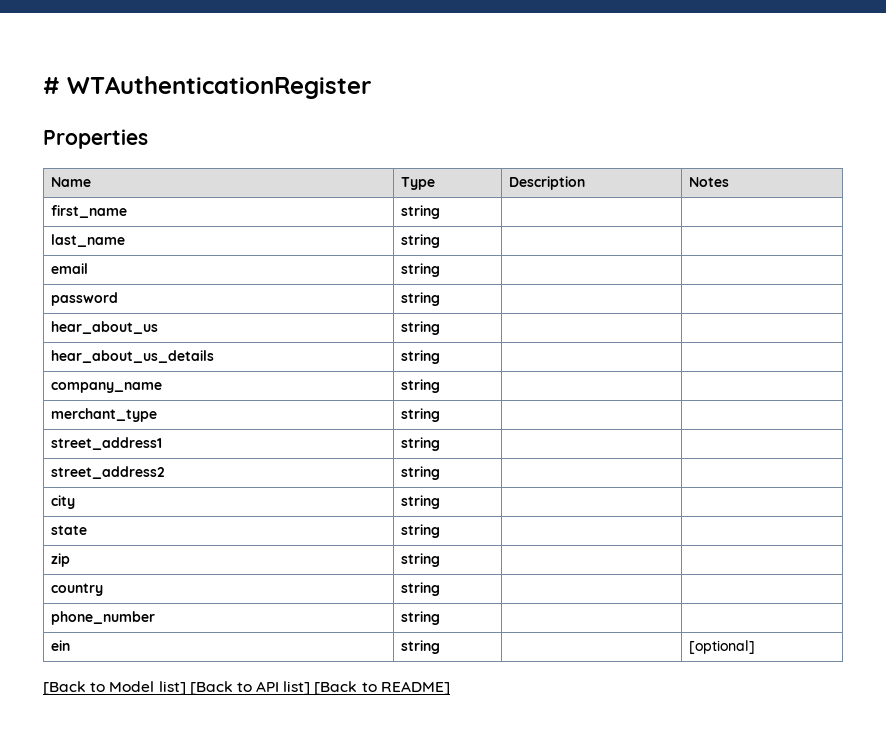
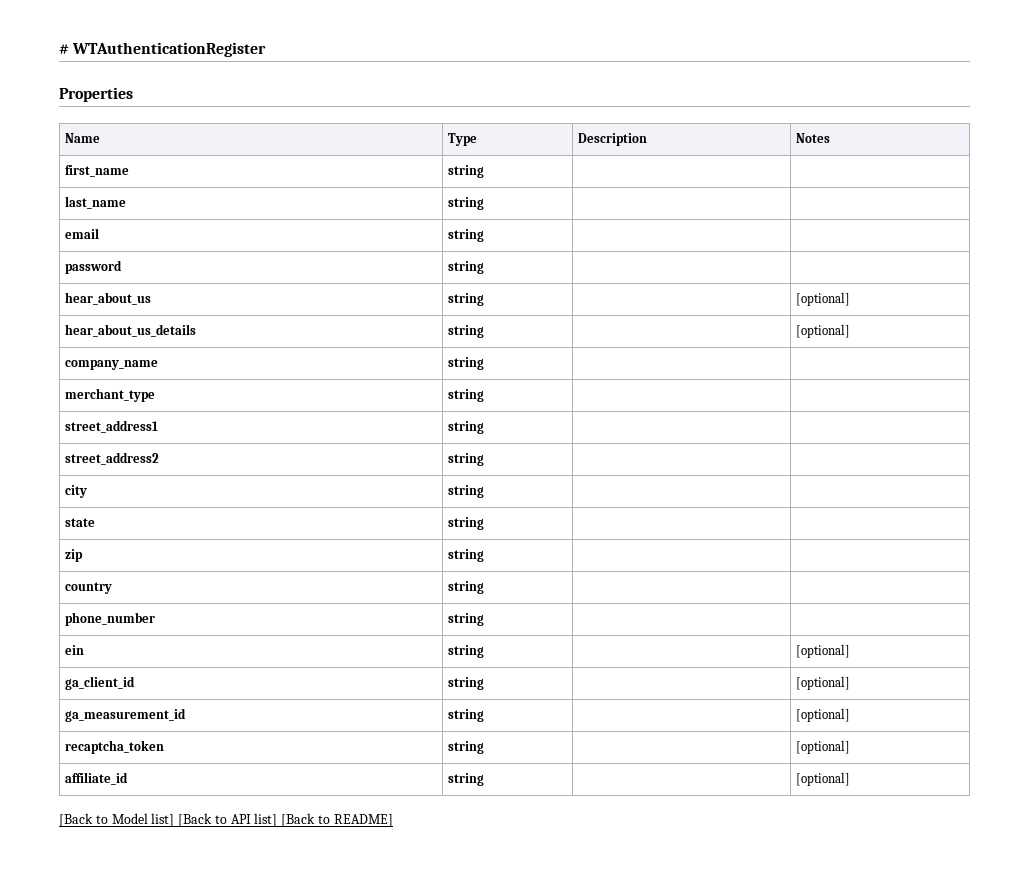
(440, 328) none -> [795,292,850,306] [optional]
(440, 357) none -> [795,324,850,338] [optional]
(755, 647) none -> [64,676,135,690] [447,677,484,690] [795,676,850,690] [64,708,186,722] [447,709,484,722] [795,708,850,722] [64,740,164,754] [447,741,484,754] [795,740,850,754] [64,772,128,785] [447,773,484,786] [795,772,850,786] // ga_client_id | string | | [optional] // ga_measurement_id | string | | [optional] // recaptcha_token | string | | [optional] // affiliate_id | string | | [optional]

